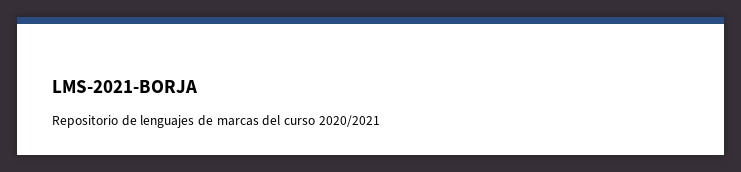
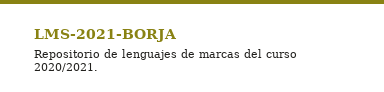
[318,115,380,127] 2020/2021 -> [34,63,98,72] 2020/2021.

